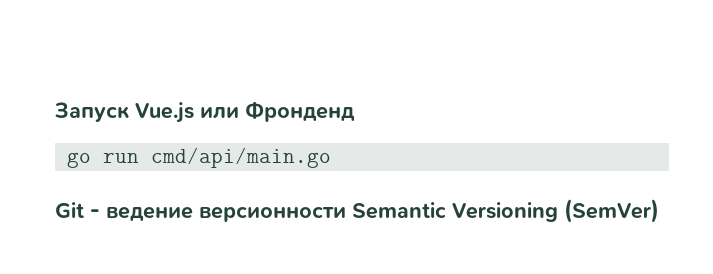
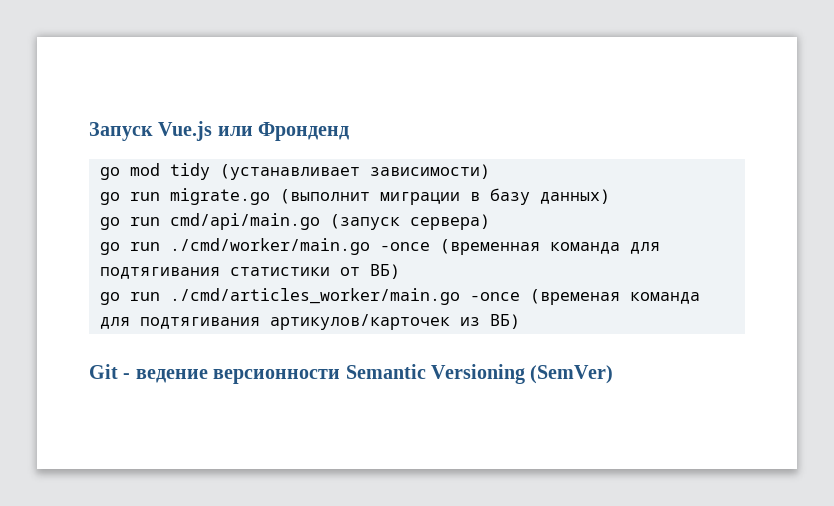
[103,147,331,168] run cmd/api/main.go -> [130,163,491,180] [100,188,611,205] [100,213,491,230] [100,238,661,255] [100,264,401,279] [100,288,701,305] [100,314,521,330] mod tidy (устанавливает зависимости) // go run migrate.go (выполнит миграции в базу данных) // go run cmd/api/main.go (запуск сервера) // go run ./cmd/worker/main.go -once (временная команда для подтягивания статистики от ВБ) // go run ./cmd/articles_worker/main.go -once (временая команда для подтягивания артикулов/карточек из ВБ)

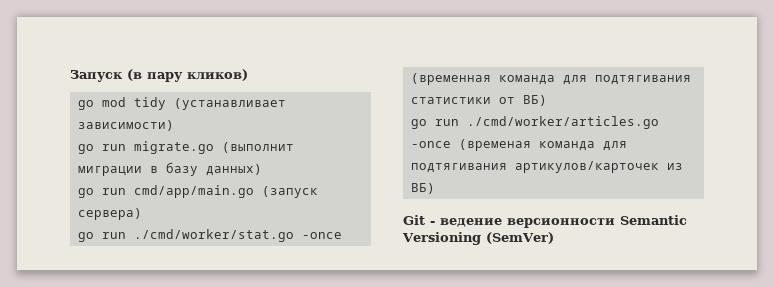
[158,121,350,141] Vue.js или Фронденд -> [127,69,248,82] (в пару кликов)
[170,213,321,230] cmd/api/main.go -> [133,185,254,198] cmd/app/main.go
[170,238,371,255] ./cmd/worker/main.go -> [133,229,294,242] ./cmd/worker/stat.go
[170,288,461,305] ./cmd/articles_worker/main.go -> [466,116,659,129] ./cmd/worker/articles.go

